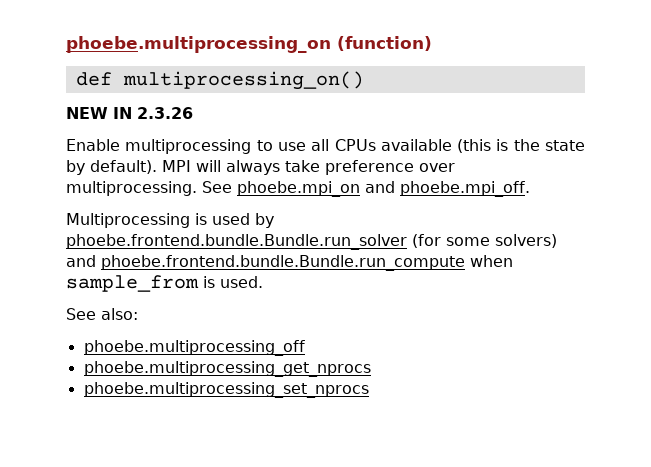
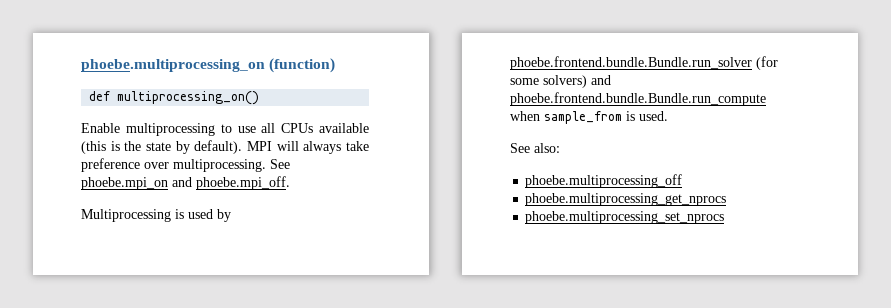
[66,107,193,119] // NEW IN 2.3.26 -> (260, 98) none

